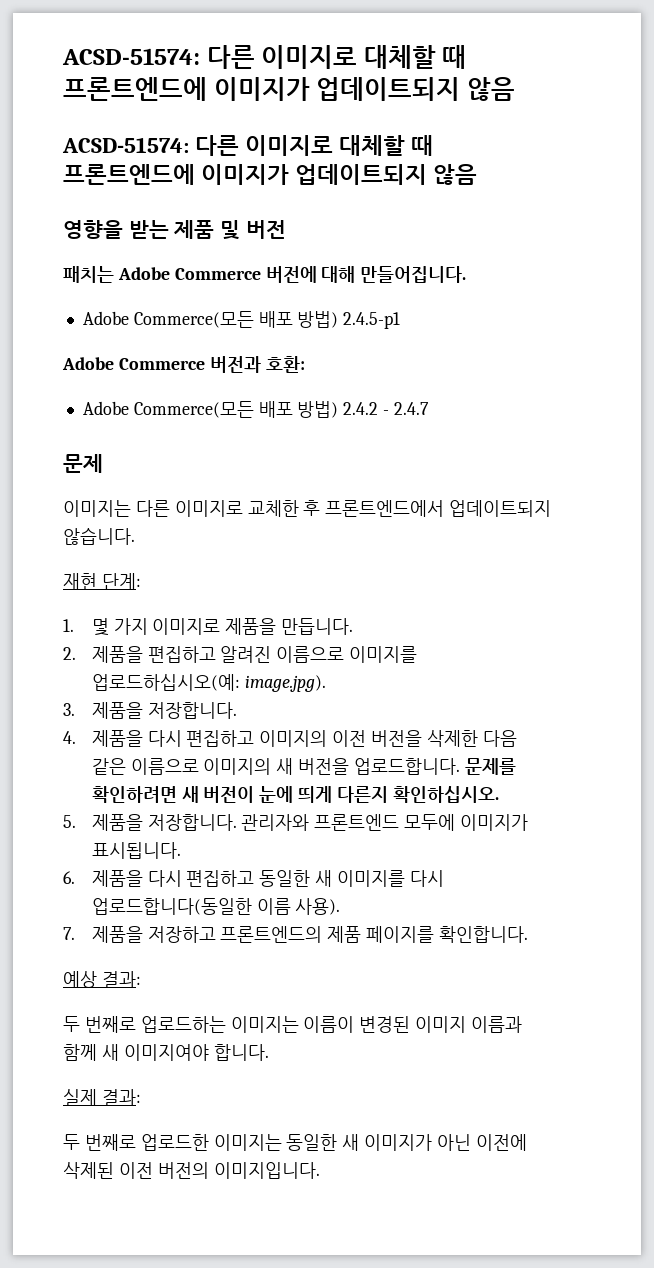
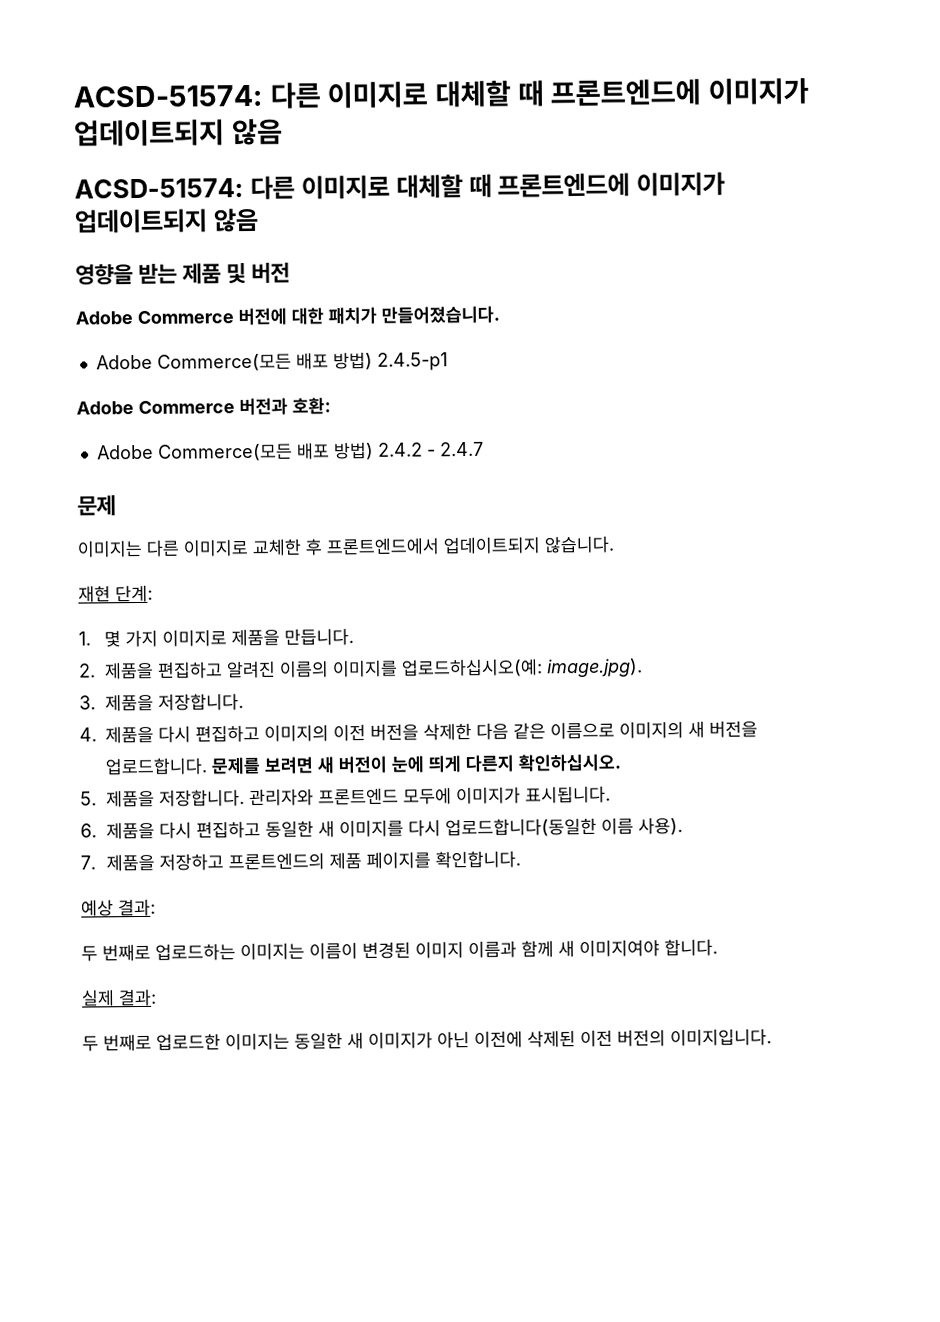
[63,266,114,283] 패치는 -> (291, 273) none
[321,266,467,283] 대해 만들어집니다. -> [291,305,500,325] 대한 패치가 만들어졌습니다.
[276,646,345,663] 이름으로 -> [279,660,330,678] 이름의
[91,786,177,803] 확인하려면 -> [264,756,315,774] 보려면

